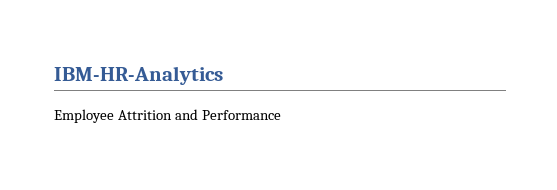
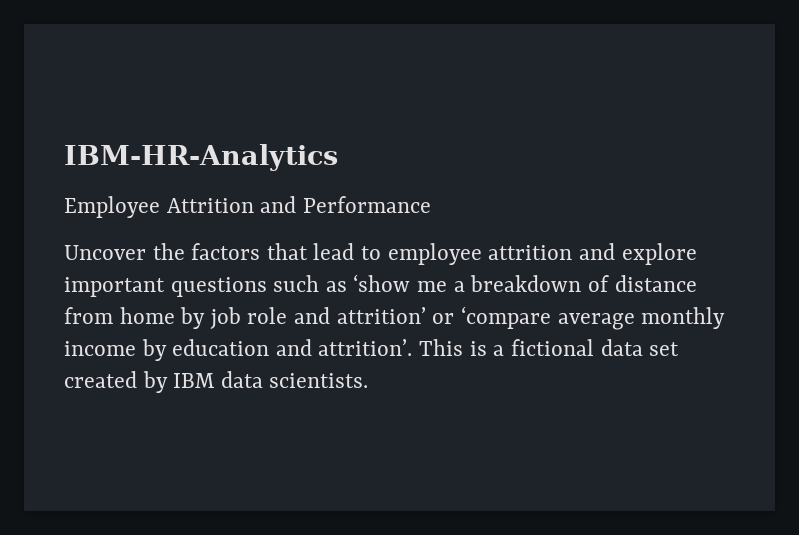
(281, 115) none -> [64,243,697,265] [64,274,697,297] [64,306,726,330] [64,339,680,361] [64,371,369,393] // Uncover the factors that lead to employee attrition and explore important questions such as ‘show me a breakdown of distance from home by job role and attrition’ or ‘compare average monthly income by education and attrition’. This is a fictional data set created by IBM data scientists.

